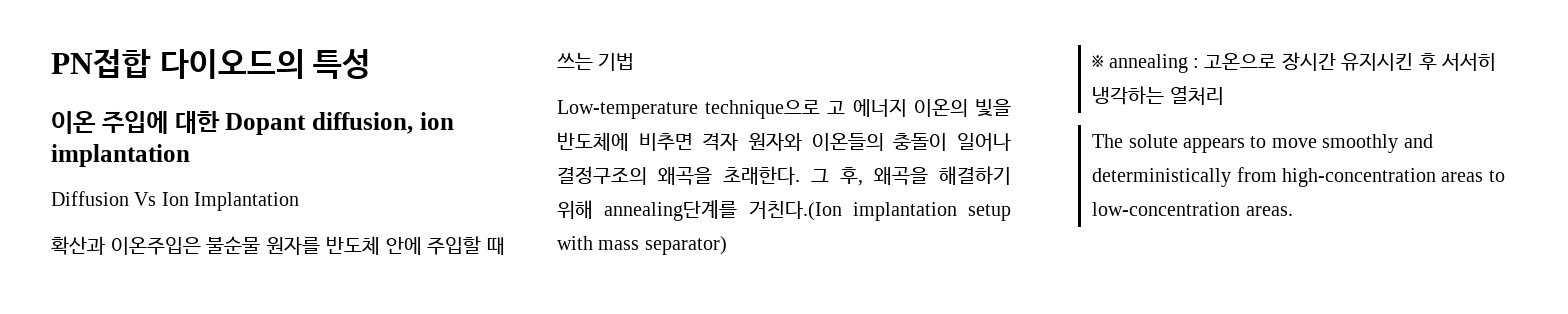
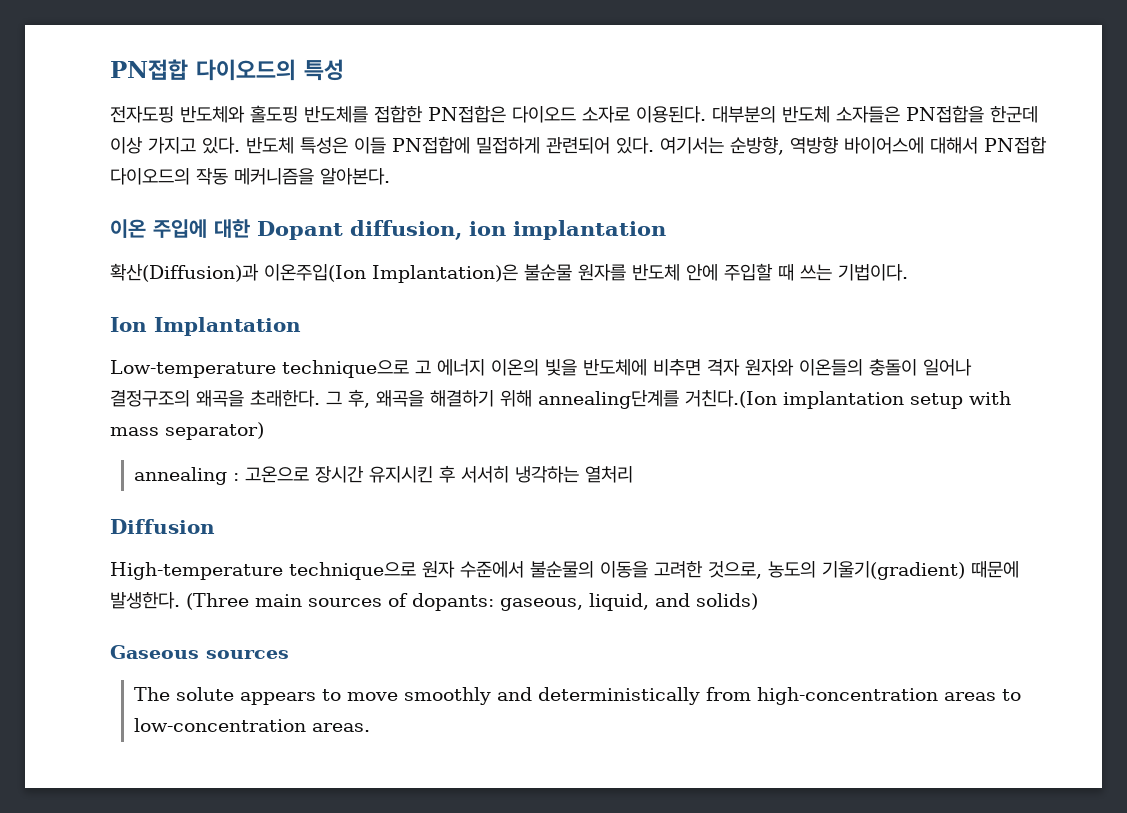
(372, 64) none -> [110,105,1038,123] [110,136,1047,155] [110,168,390,185] // 전자도핑 반도체와 홀도핑 반도체를 접합한 PN접합은 다이오드 소자로 이용된다. 대부분의 반도체 소자들은 PN접합을 한군데 이상 가지고 있다. 반도체 특성은 이들 PN접합에 밀접하게 관련되어 있다. 여기서는 순방향, 역방향 바이어스에 대해서 PN접합 다이오드의 작동 메커니즘을 알아본다.
[51,191,300,211] [51,236,201,255] Diffusion Vs Ion Implantation // 확산과 이온주입은 -> [110,263,518,283] 확산(Diffusion)과 이온주입(Ion Implantation)은
[598,53,635,71] 기법 -> [838,264,908,281] [110,317,301,336] 기법이다. // Ion Implantation
[1092,55,1104,68] ※ -> (264, 431) none
(1224, 95) none -> [110,519,215,534] [110,561,1019,580] [110,592,758,611] [110,645,289,659] // Diffusion // High-temperature technique으로 원자 수준에서 불순물의 이동을 고려한 것으로, 농도의 기울기(gradient) 때문에 발생한다. (Three main sources of dopants: gaseous, liquid, and solids) // Gaseous sources

